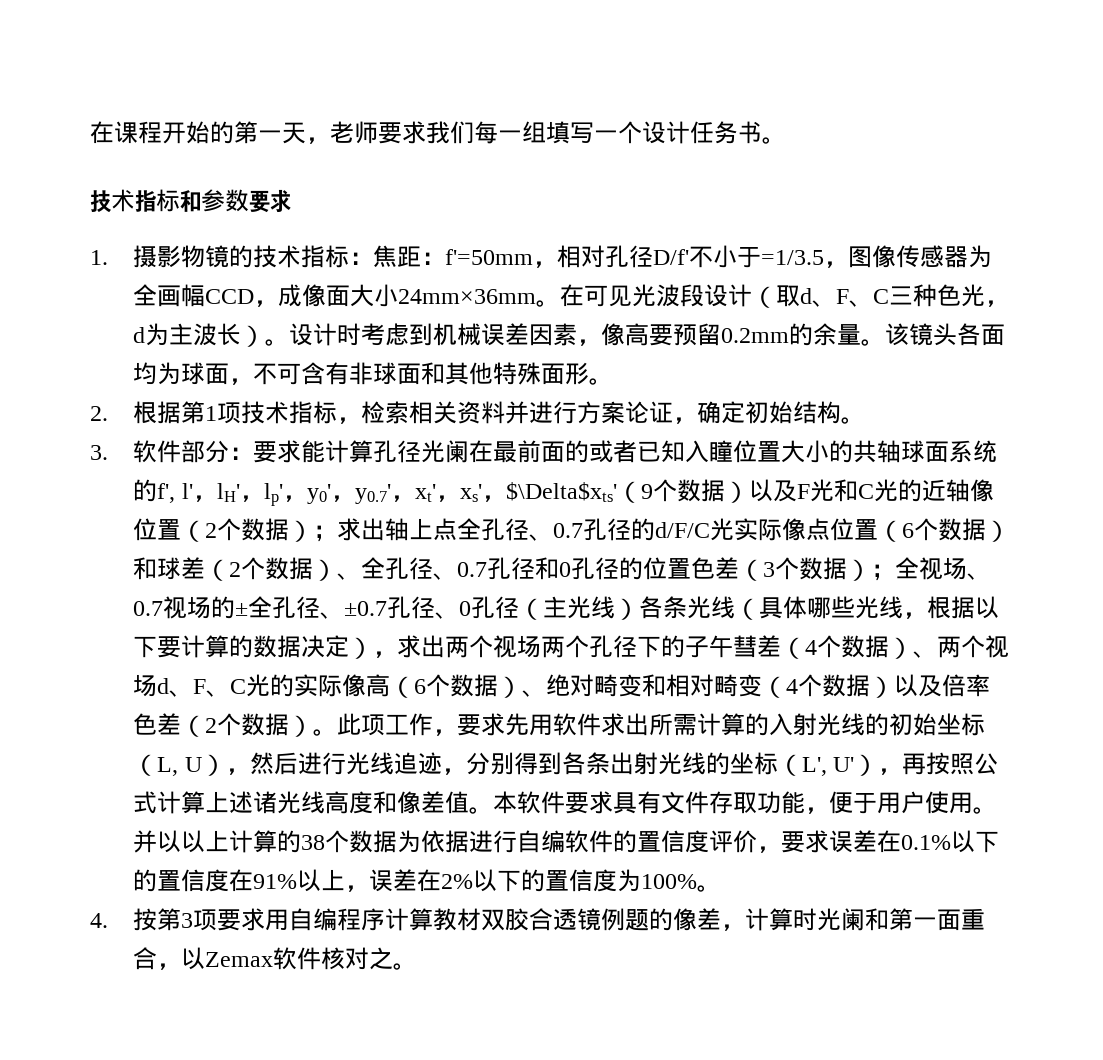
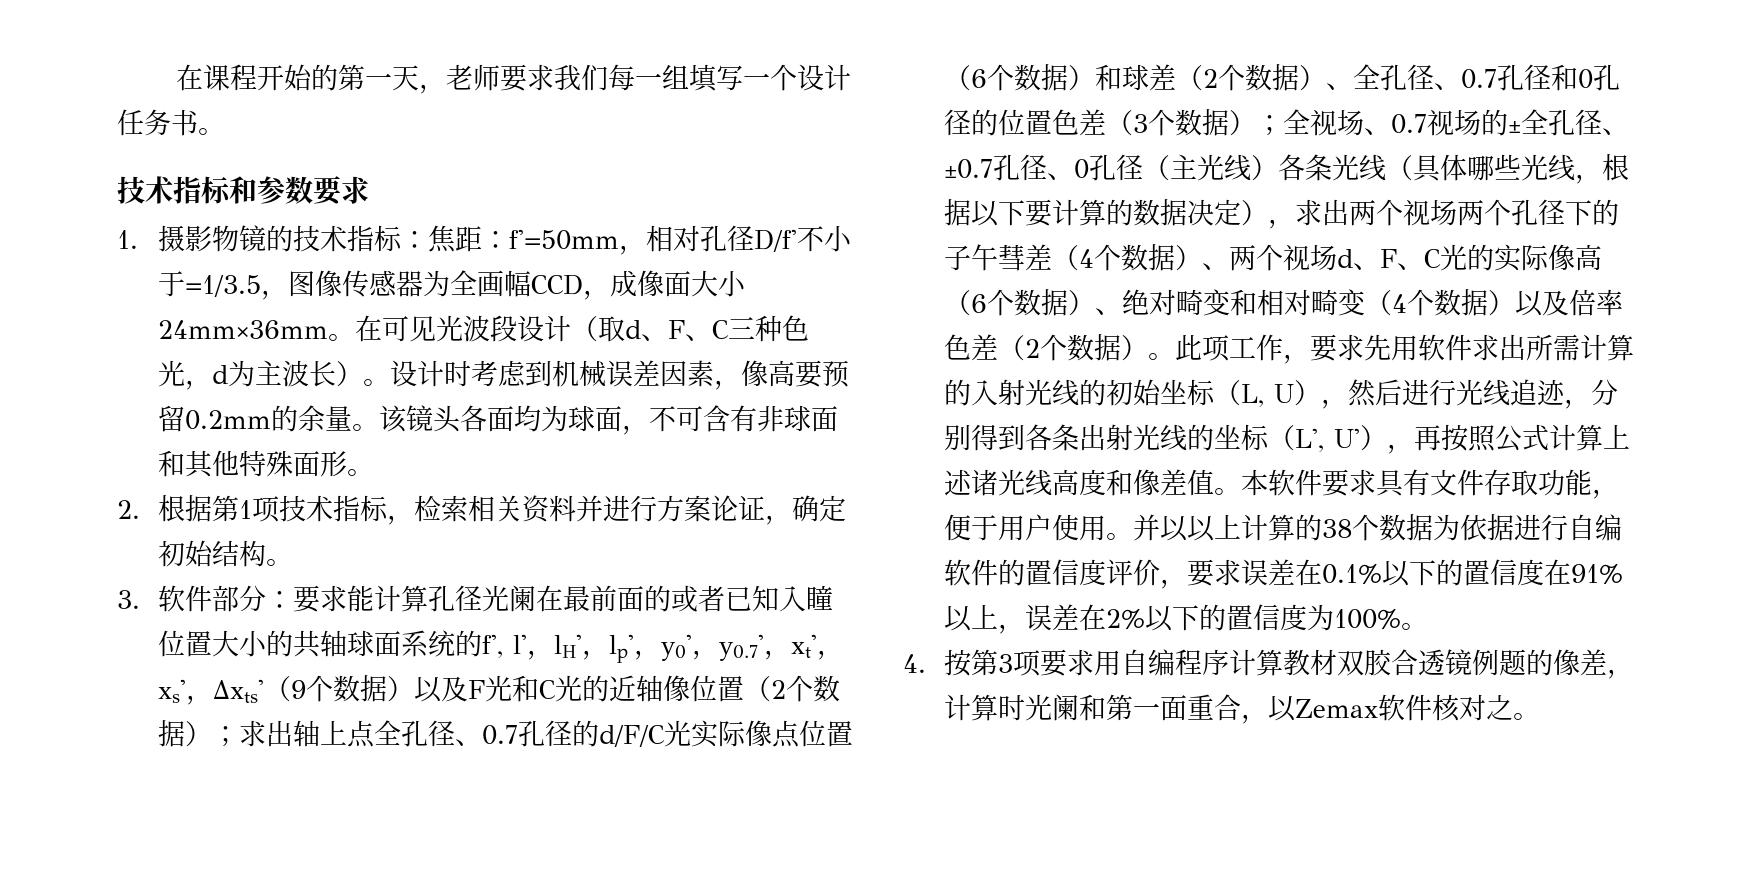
[505,482,617,502] $\Delta$xts' -> [213,679,265,703] Δxts'

